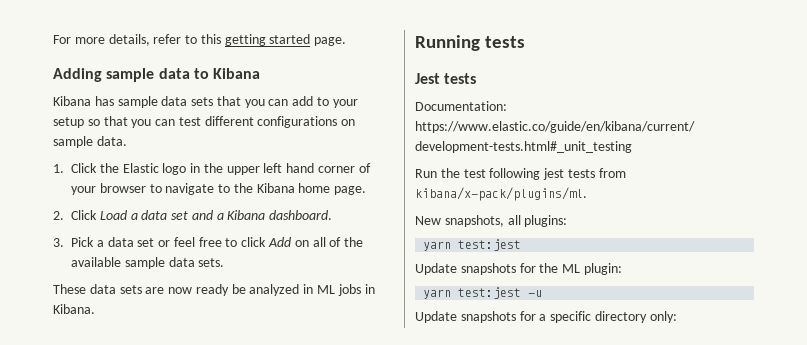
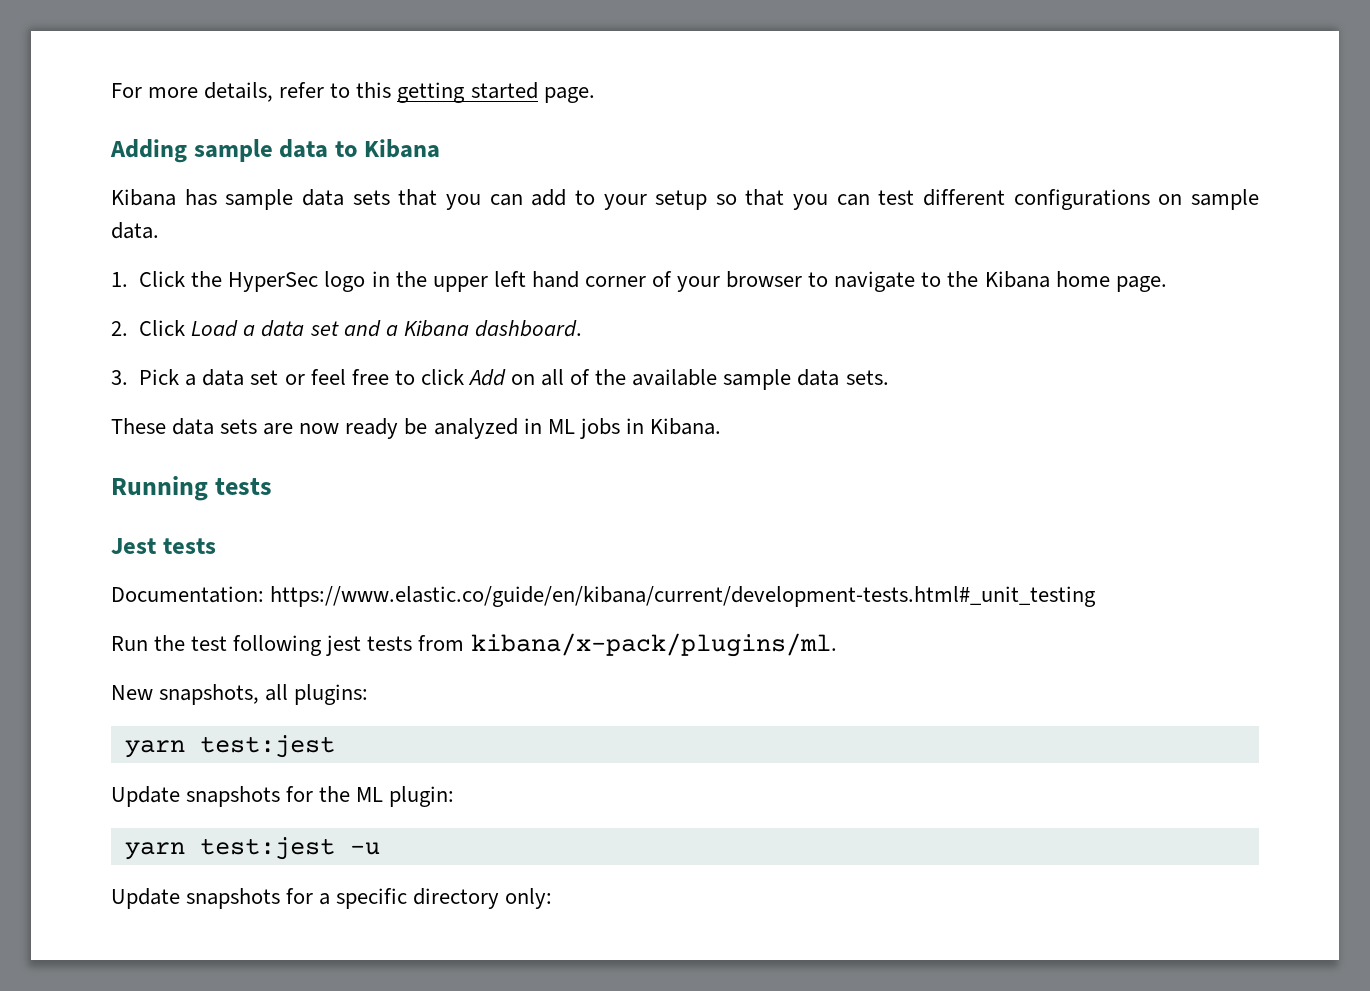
[122,163,159,173] Elastic -> [228,272,319,292] HyperSec

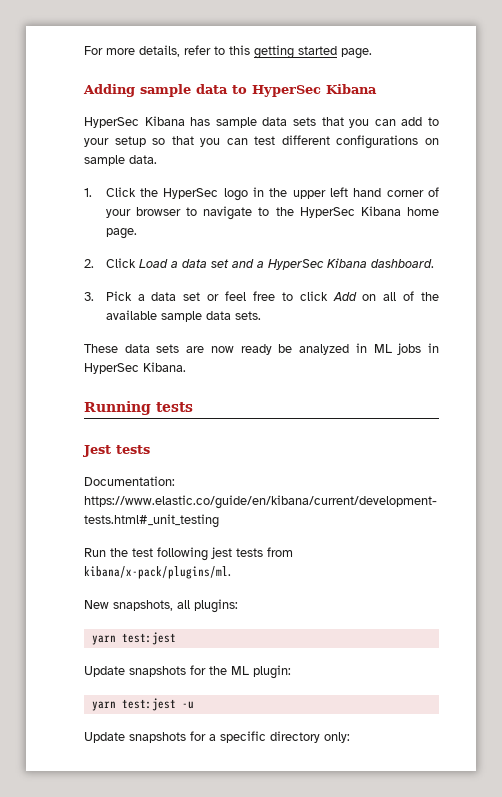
(358, 149) none -> [252,85,321,97] HyperSec
(441, 148) none -> [84,117,139,128] HyperSec
(979, 279) none -> [299,207,355,218] HyperSec
(398, 330) none -> [267,259,324,270] HyperSec
(644, 426) none -> [84,363,139,374] HyperSec

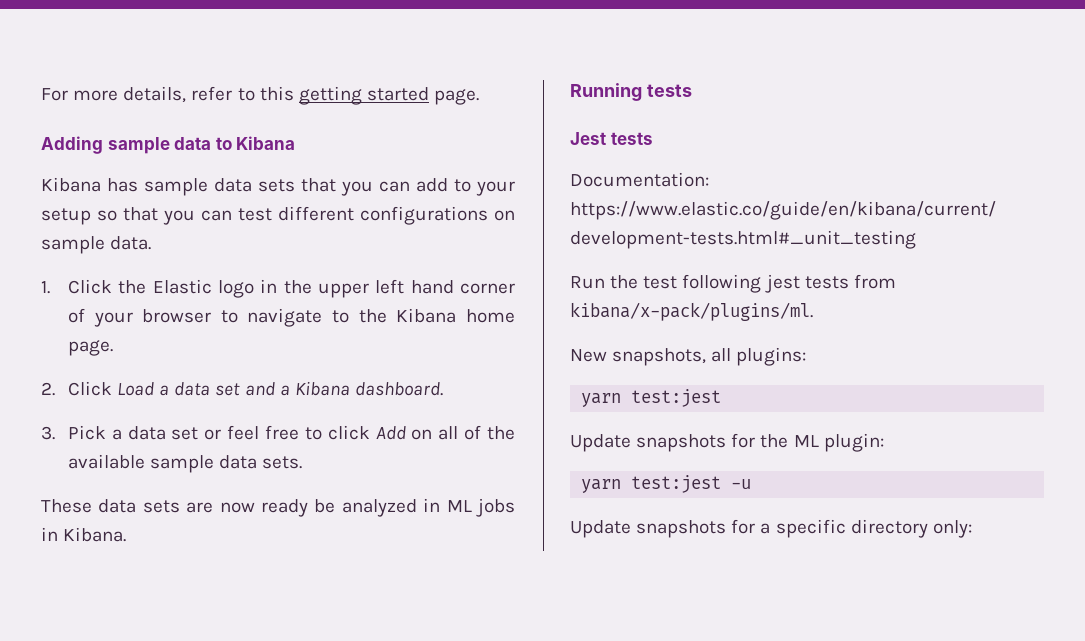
[252,85,321,97] HyperSec -> (232, 143) none
[84,117,139,128] HyperSec -> (296, 143) none
[163,188,219,199] HyperSec -> [152,279,212,294] Elastic
[299,207,355,218] HyperSec -> (387, 316) none
[267,259,324,270] HyperSec -> (290, 390) none
[84,363,139,374] HyperSec -> (58, 534) none

